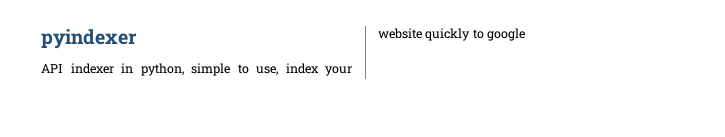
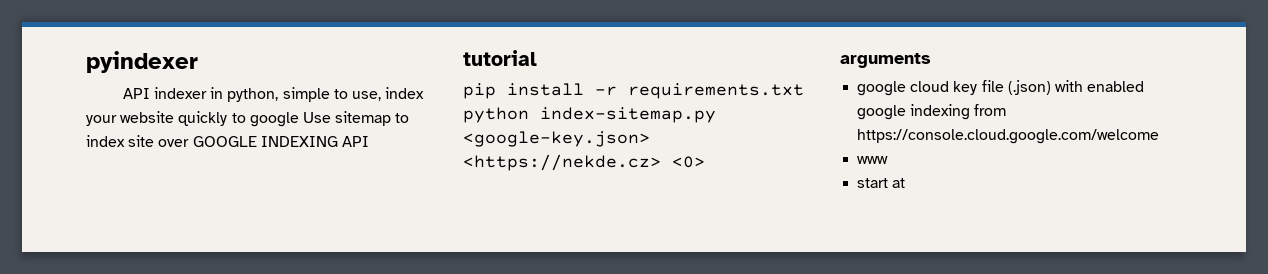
(526, 34) none -> [302,111,410,126] [86,135,369,147] [463,50,537,66] [463,83,804,99] [463,107,716,123] [463,131,650,147] [463,154,705,171] [840,53,931,68] [857,80,1145,96] [857,104,1007,120] [857,129,1160,144] [857,156,889,164] [857,178,906,188] Use sitemap to index site over GOOGLE INDEXING API // tutorial // pip install -r requirements.txt python index-sitemap.py <google-key.json> <https://nekde.cz> <0> // arguments // google cloud key file (.json) with enabled google indexing from https://console.cloud.google.com/welcome // www // start at

